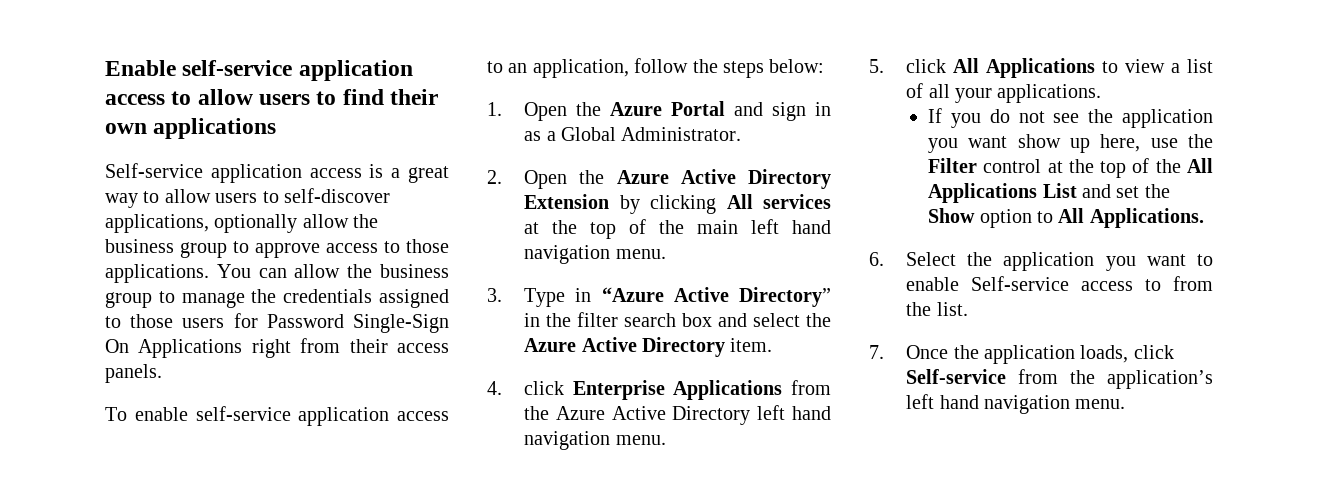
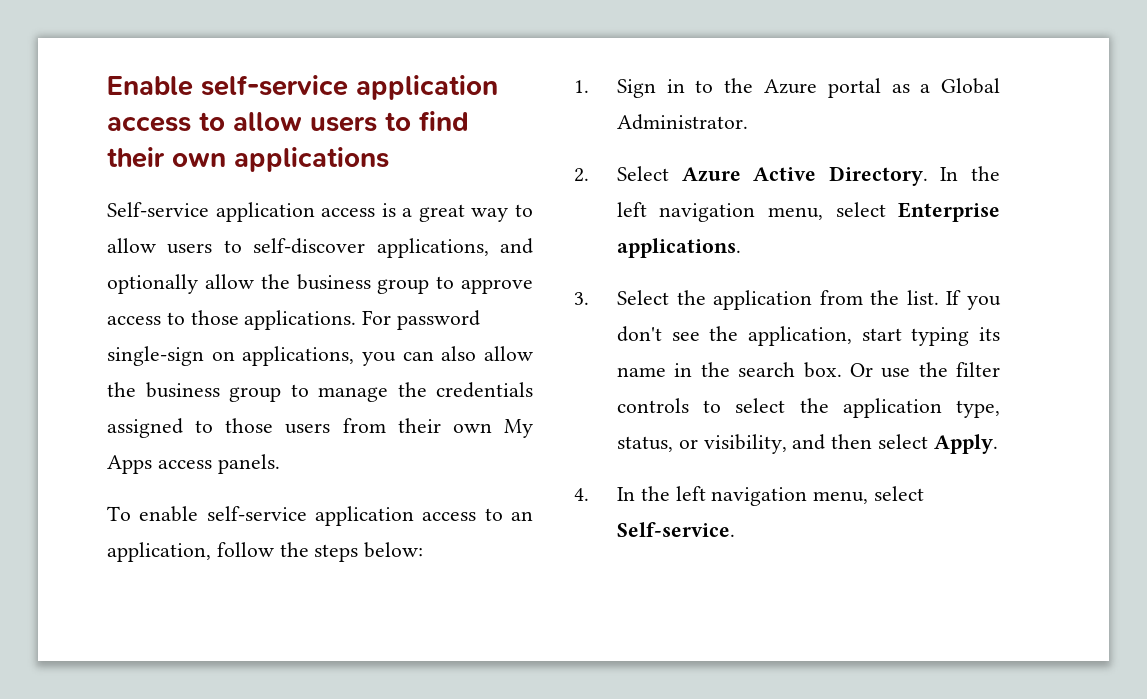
(209, 223) none -> [499,238,533,254] and
[216,264,287,278] You can -> [362,310,481,330] [107,346,477,366] For password single-sign on applications, you can also
[233,313,449,333] [105,338,388,358] for Password Single-Sign On Applications right from their -> [342,418,533,438] [107,455,152,474] from their own My Apps
[524,101,831,121] Open the Azure Portal and sign in -> [616,78,881,98] Sign in to the Azure portal
[524,169,831,189] [524,194,831,214] [524,219,831,239] [524,245,666,264] [487,287,831,307] [524,312,831,327] [524,337,773,357] [487,380,831,400] [524,405,831,425] [524,431,666,450] [869,58,1213,78] [906,83,1102,103] [928,108,1213,128] [928,134,1213,153] [928,158,1213,178] [928,183,1170,203] [928,208,1204,228] [869,252,1213,271] [906,276,1213,291] [906,302,968,316] [869,345,1174,364] [906,369,1213,389] [906,394,1126,414] Open the Azure Active Directory Extension by clicking All services at the top of the main left hand navigation menu. // 3. Type in “Azure Active Directory” in the filter search box and select the Azure Active Directory item. // 4. click Enterprise Applications from the Azure Active Directory left hand navigation menu. // 5. click All Applications to view a list of all your applications. // If you do not see the application you want show up here, use the Filter control at the top of the All Applications List and set the Show option to All Applications. // 6. Select the application you want to enable Self-service access to from the list. // 7. Once the application loads, click Self-service from the application’s left hand navigation menu. -> [616,166,1000,186] [616,202,1000,222] [616,238,741,258] [574,290,1001,310] [616,326,1000,346] [616,362,1000,378] [616,398,1000,418] [616,434,998,454] [574,486,925,506] [616,522,735,537] Select Azure Active Directory. In the left navigation menu, select Enterprise applications. // 3. Select the application from the list. If you don't see the application, start typing its name in the search box. Or use the filter controls to select the application type, status, or visibility, and then select Apply. // 4. In the left navigation menu, select Self-service.

